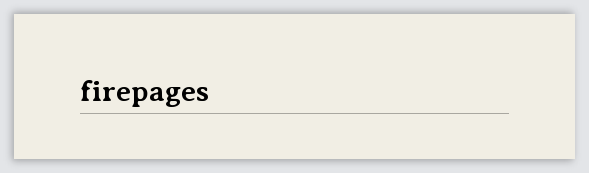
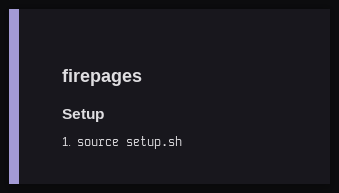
(209, 93) none -> [62,109,104,122] [62,136,182,149] // Setup // 1. source setup.sh

